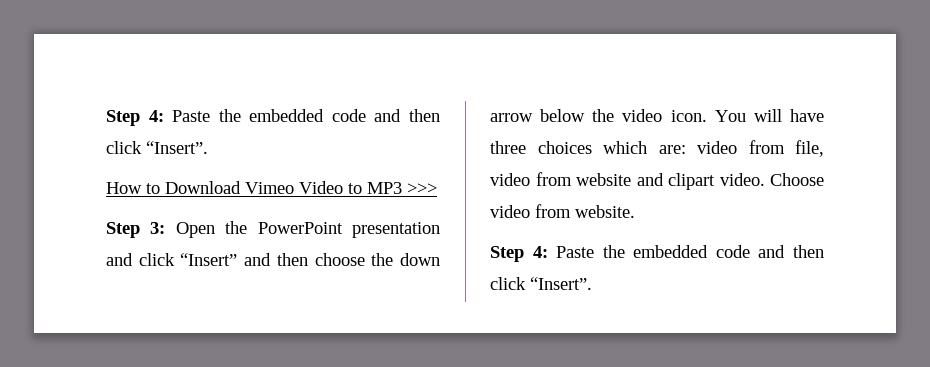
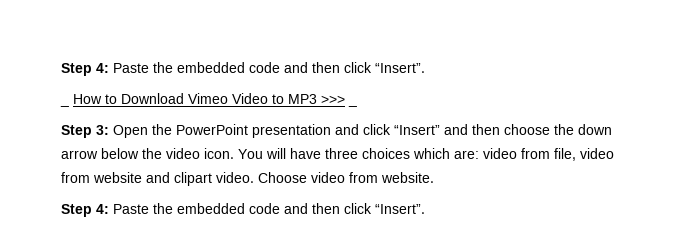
(208, 147) none -> [60,104,69,107] _
(437, 188) none -> [348,104,357,107] _

